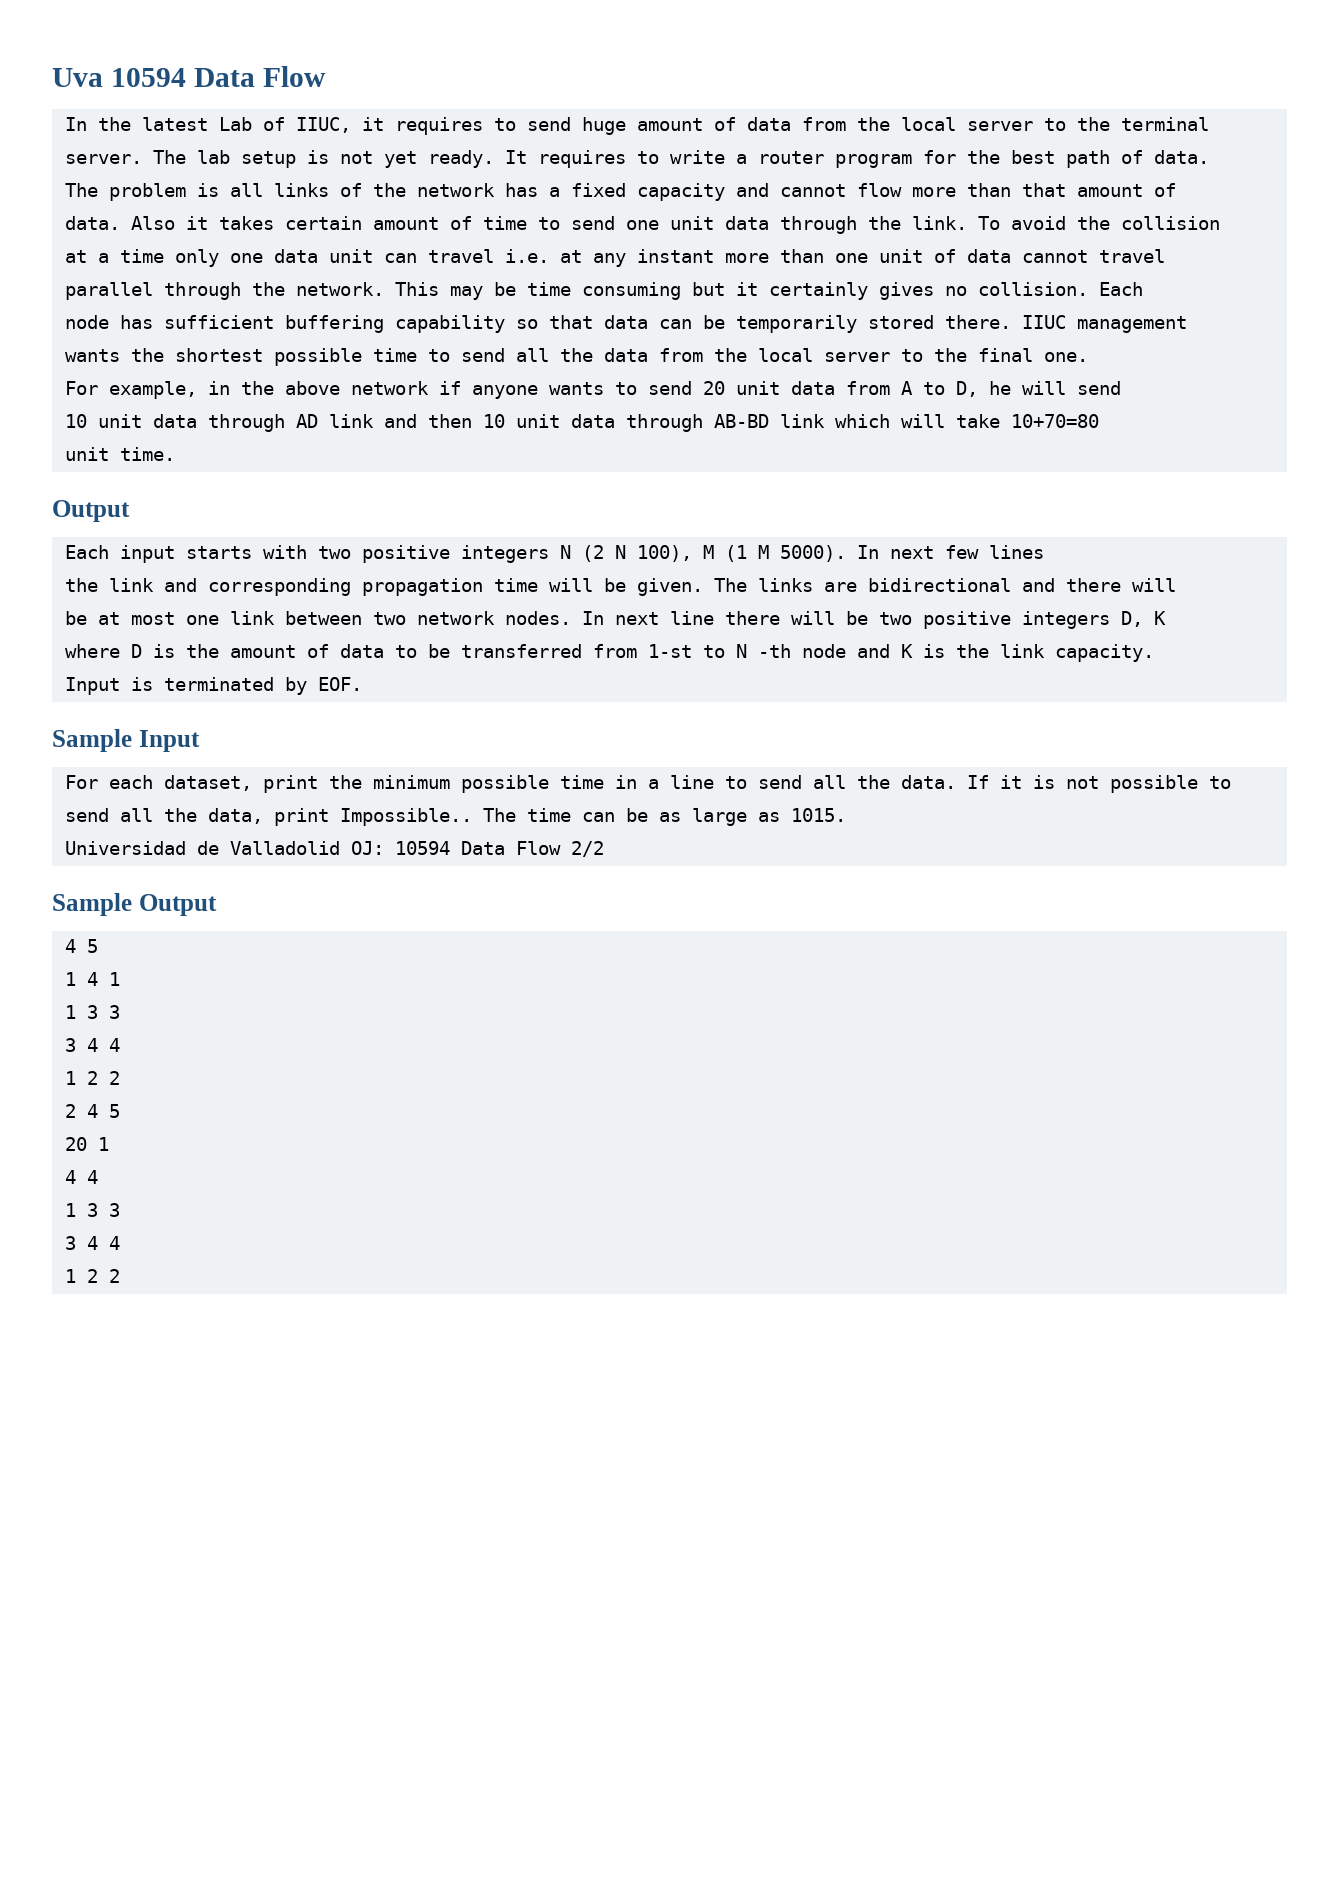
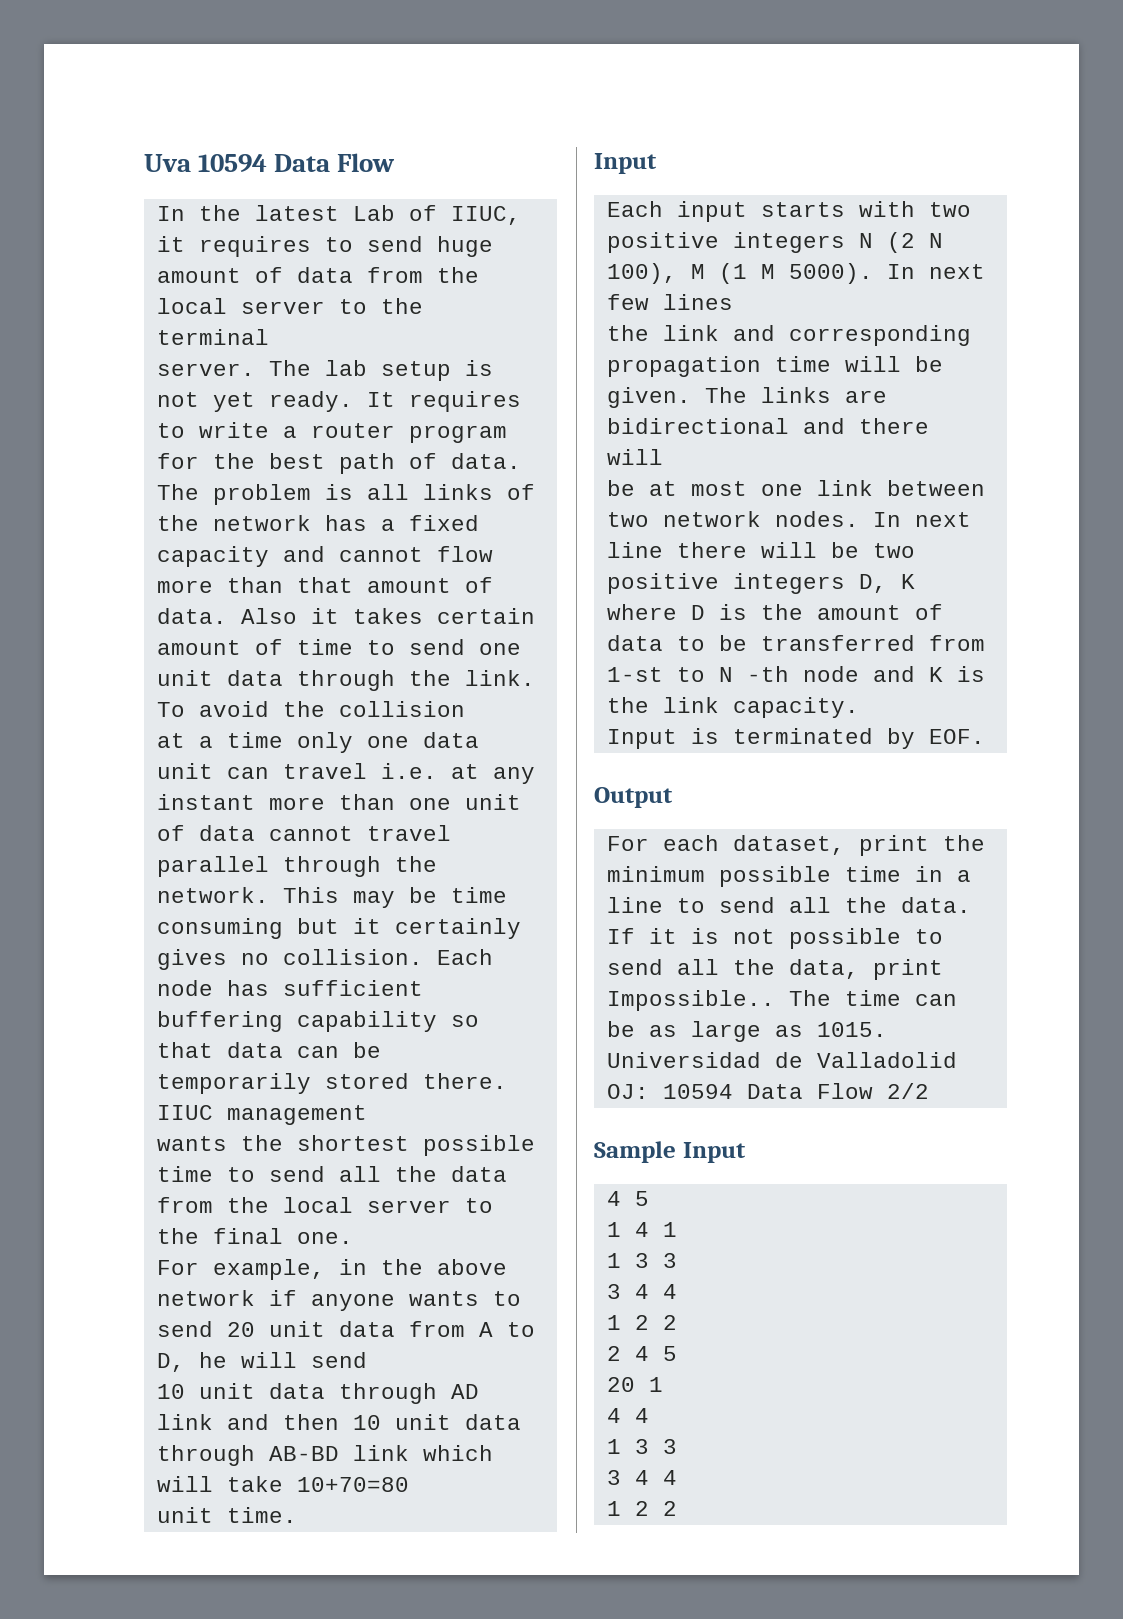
[52,500,130,522] Output -> [594,153,657,174] Input
[52,729,200,752] Sample Input -> [594,787,673,808] Output
[138,894,217,916] Output -> [682,1142,746,1163] Input

